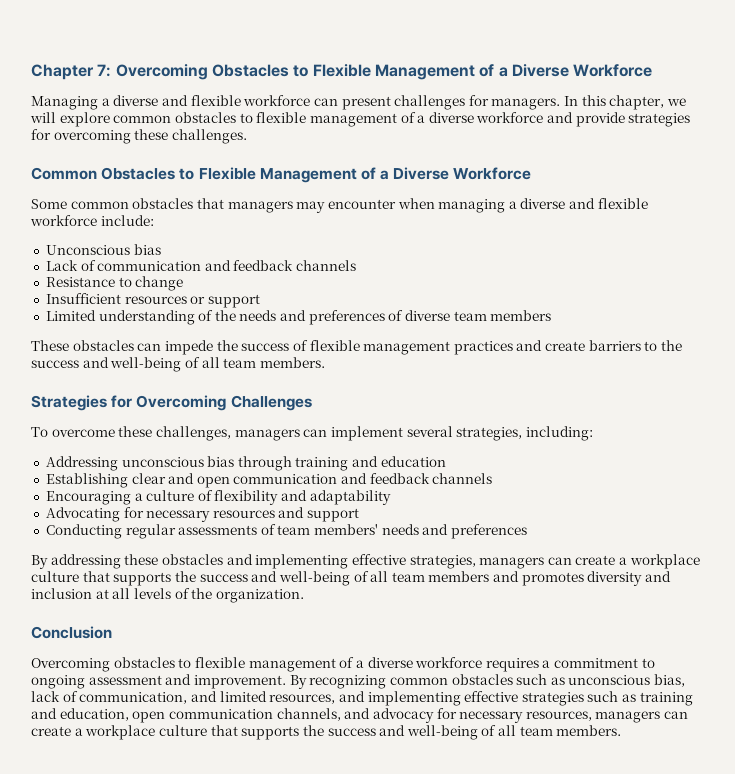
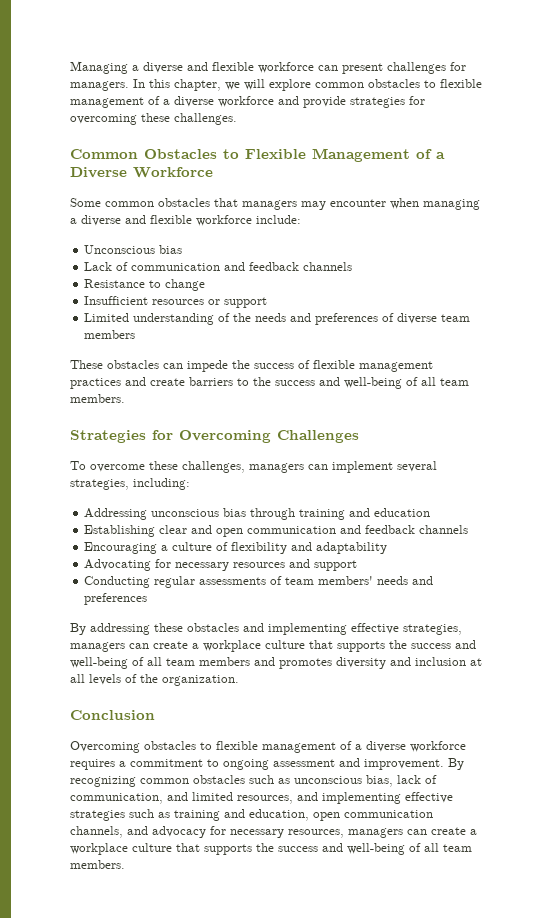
[31,64,653,80] Chapter 7: Overcoming Obstacles to Flexible Management of a Diverse Workforce // -> (70, 67) none

